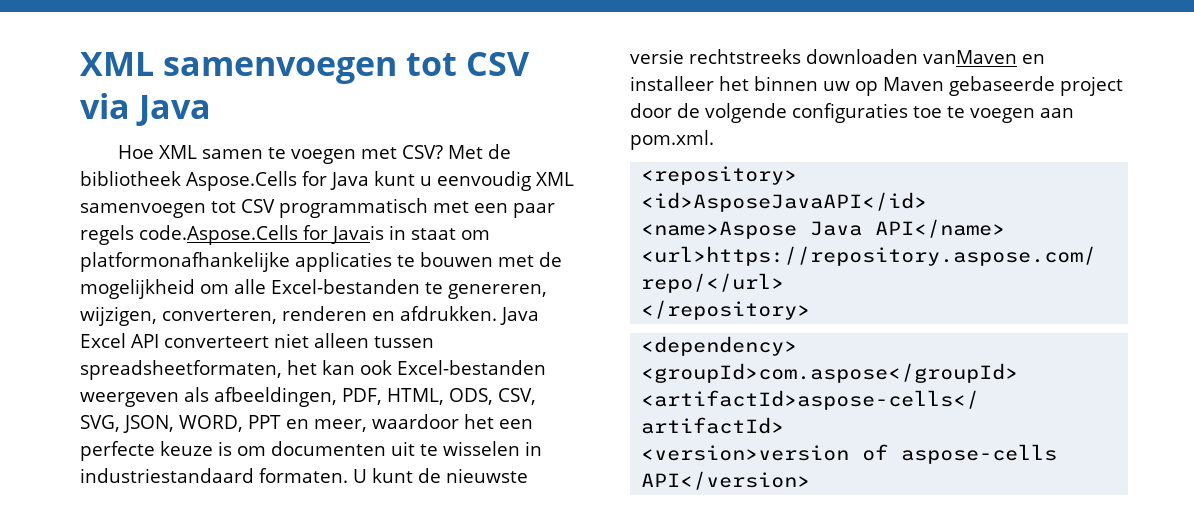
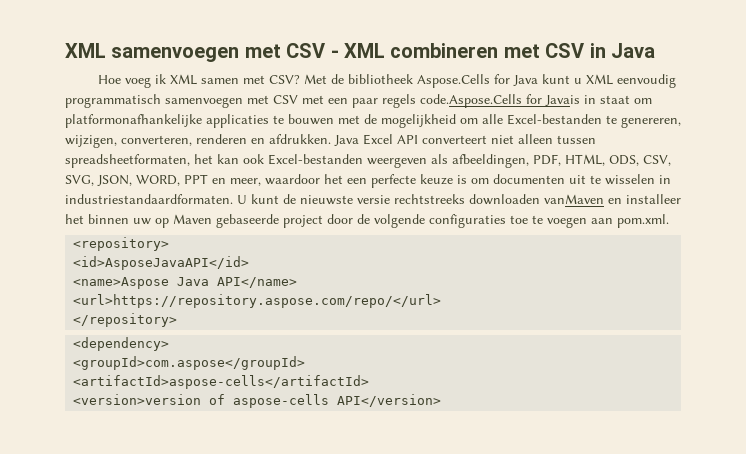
[80,52,531,84] [80,93,212,126] [117,145,356,164] XML samenvoegen tot CSV via Java // Hoe XML samen te voegen -> [65,43,655,62] [97,74,239,88] XML samenvoegen met CSV - XML combineren met CSV in Java // Hoe voeg ik XML samen
[436,171,574,191] [80,198,428,218] eenvoudig XML samenvoegen tot CSV programmatisch -> [585,74,676,88] [65,94,298,108] XML eenvoudig programmatisch samenvoegen met CSV
[80,468,348,483] industriestandaard formaten. -> [65,194,233,204] industriestandaardformaten.

